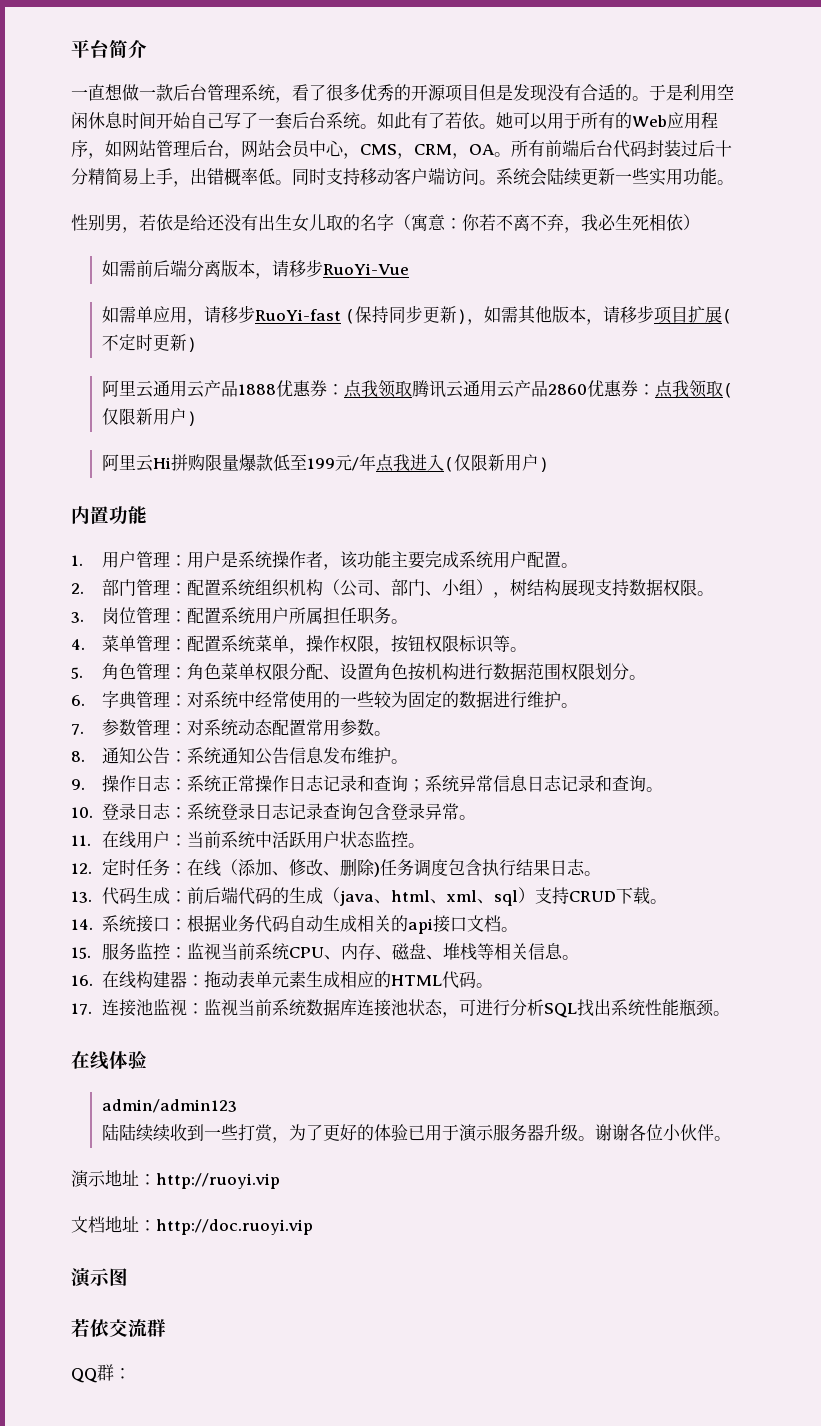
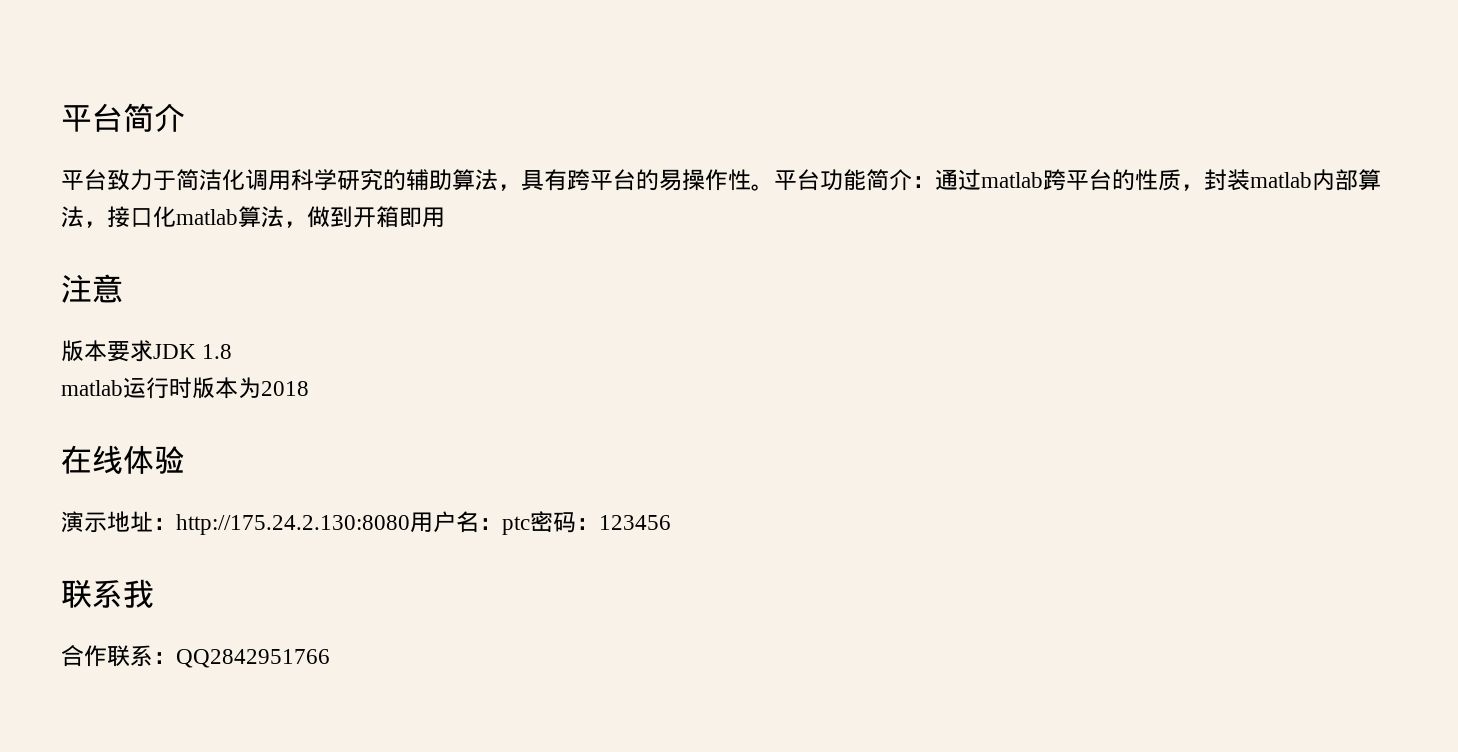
[71,84,734,103] [71,111,718,130] [71,139,732,159] [71,167,734,187] [71,214,700,233] [101,259,409,279] [101,305,733,325] [101,334,197,352] [101,380,733,398] [101,408,197,426] [101,453,549,472] [71,506,147,524] [71,551,578,570] [71,579,714,598] [71,607,408,625] [71,635,527,654] [71,663,646,681] [71,691,578,709] [71,719,391,736] [71,747,408,765] [71,775,663,792] [71,803,476,820] [71,831,425,849] [71,858,601,877] [71,886,667,906] [71,915,518,934] [71,943,579,961] [71,971,493,989] [71,999,730,1018] [71,1051,147,1070] [101,1099,237,1113] [101,1123,731,1143] [71,1170,280,1189] [71,1216,313,1235] [71,1268,128,1288] [71,1319,166,1337] [71,1364,131,1383] 一直想做一款后台管理系统，看了很多优秀的开源项目但是发现没有合适的。于是利用空闲休息时间开始自己写了一套后台系统。如此有了若依。她可以用于所有的Web应用程序，如网站管理后台，网站会员中心，CMS，CRM，OA。所有前端后台代码封装过后十分精简易上手，出错概率低。同时支持移动客户端访问。系统会陆续更新一些实用功能。 // 性别男，若依是给还没有出生女儿取的名字（寓意：你若不离不弃，我必生死相依） // 如需前后端分离版本，请移步RuoYi-Vue // 如需单应用，请移步RuoYi-fast (保持同步更新)，如需其他版本，请移步项目扩展(不定时更新) // 阿里云通用云产品1888优惠券：点我领取腾讯云通用云产品2860优惠券：点我领取(仅限新用户) // 阿里云Hi拼购限量爆款低至199元/年点我进入(仅限新用户) // 内置功能 // 1.用户管理：用户是系统操作者，该功能主要完成系统用户配置。 // 2.部门管理：配置系统组织机构（公司、部门、小组），树结构展现支持数据权限。 // 3.岗位管理：配置系统用户所属担任职务。 // 4.菜单管理：配置系统菜单，操作权限，按钮权限标识等。 // 5.角色管理：角色菜单权限分配、设置角色按机构进行数据范围权限划分。 // 6.字典管理：对系统中经常使用的一些较为固定的数据进行维护。 // 7.参数管理：对系统动态配置常用参数。 // 8.通知公告：系统通知公告信息发布维护。 // 9.操作日志：系统正常操作日志记录和查询；系统异常信息日志记录和查询。 // 10.登录日志：系统登录日志记录查询包含登录异常。 // 11.在线用户：当前系统中活跃用户状态监控。 // 12.定时任务：在线（添加、修改、删除)任务调度包含执行结果日志。 // 13.代码生成：前后端代码的生成（java、html、xml、sql）支持CRUD下载。 // 14.系统接口：根据业务代码自动生成相关的api接口文档。 // 15.服务监控：监视当前系统CPU、内存、磁盘、堆栈等相关信息。 // 16.在线构建器：拖动表单元素生成相应的HTML代码。 // 17.连接池监视：监视当前系统数据库连接池状态，可进行分析SQL找出系统性能瓶颈。 // 在线体验 // admin/admin123 // 陆陆续续收到一些打赏，为了更好的体验已用于演示服务器升级。谢谢各位小伙伴。 // 演示地址：http://ruoyi.vip // 文档地址：http://doc.ruoyi.vip // 演示图 // 若依交流群 // QQ群： -> [61,169,1381,191] [61,206,445,228] [61,274,123,303] [61,340,233,362] [61,377,309,399] [61,445,185,474] [61,511,671,535] [61,579,154,608] [61,645,330,668] 平台致力于简洁化调用科学研究的辅助算法，具有跨平台的易操作性。平台功能简介：通过matlab跨平台的性质，封装matlab内部算法，接口化matlab算法，做到开箱即用 // 注意 // 版本要求JDK 1.8 // matlab运行时版本为2018 // 在线体验 // 演示地址：http://175.24.2.130:8080用户名：ptc密码：123456 // 联系我 // 合作联系：QQ2842951766

